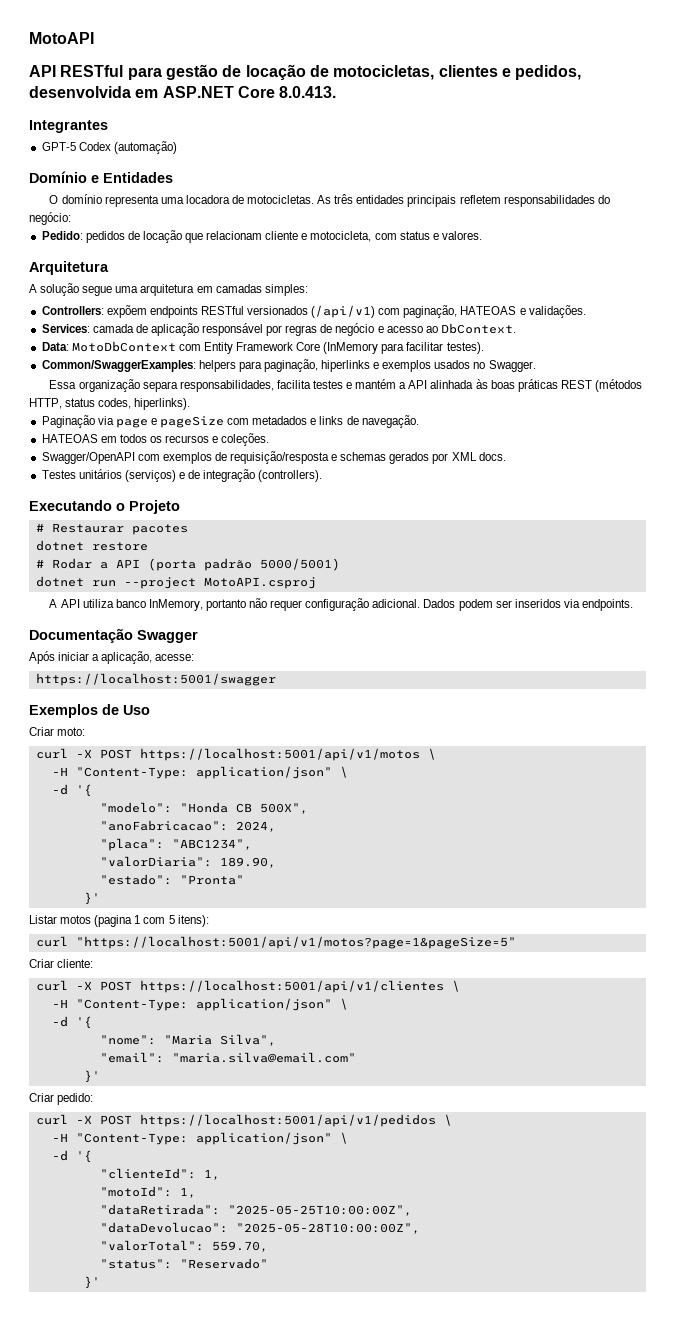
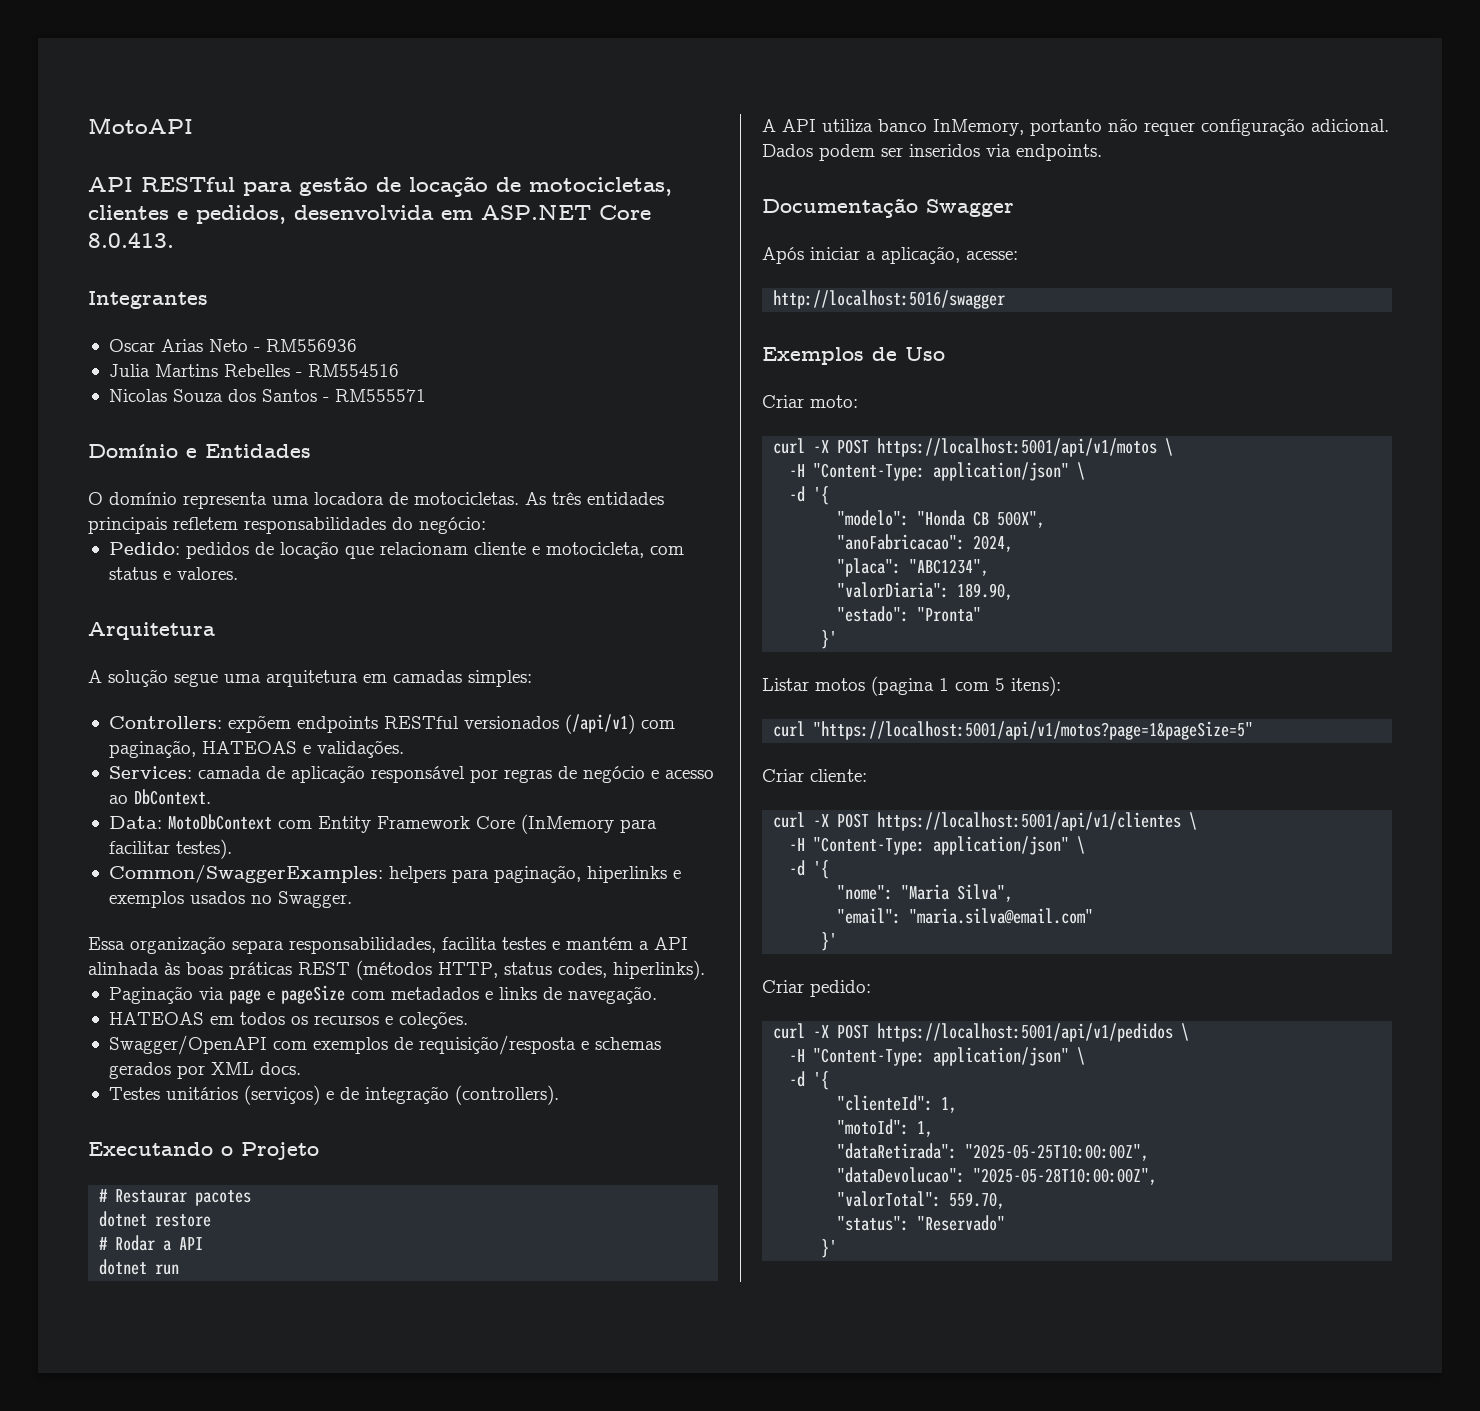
[41,141,177,154] GPT-5 Codex (automação) -> [108,339,357,352] [108,364,399,377] [108,389,426,402] Oscar Arias Neto - RM556936 // Julia Martins Rebelles - RM554516 // Nicolas Souza dos Santos - RM555571
[147,558,340,571] (porta padrão 5000/5001) -> (204, 1243) none
[123,577,316,589] --project MotoAPI.csproj -> (180, 1269) none
[35,673,276,686] https://localhost:5001/swagger -> [773,290,1006,309] http://localhost:5016/swagger

